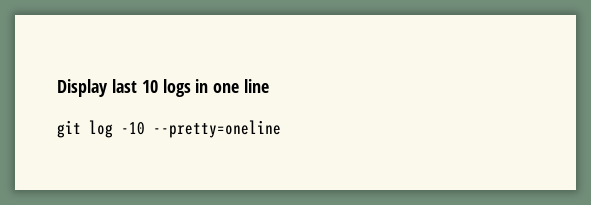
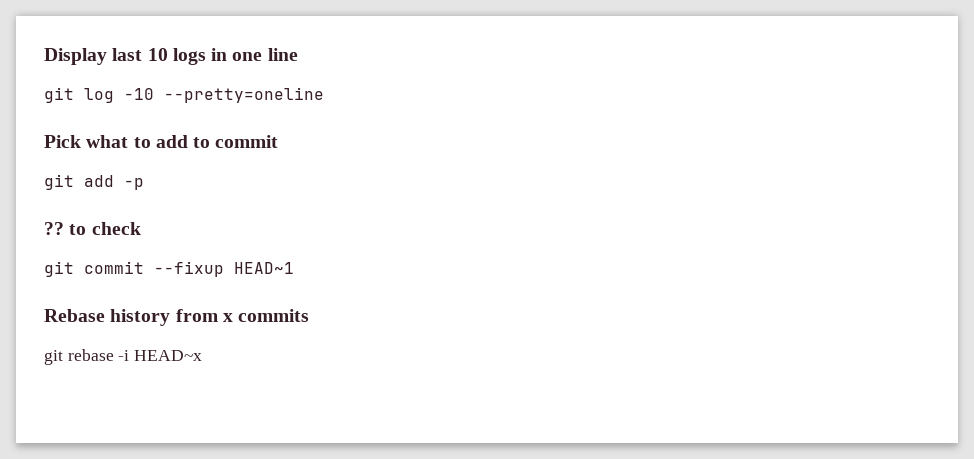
(281, 129) none -> [44,135,279,148] [44,174,144,190] [44,222,141,235] [44,261,294,277] [44,309,310,326] [44,349,203,365] // Pick what to add to commit // git add -p // ?? to check // git commit --fixup HEAD~1 // Rebase history from x commits // git rebase -i HEAD~x

